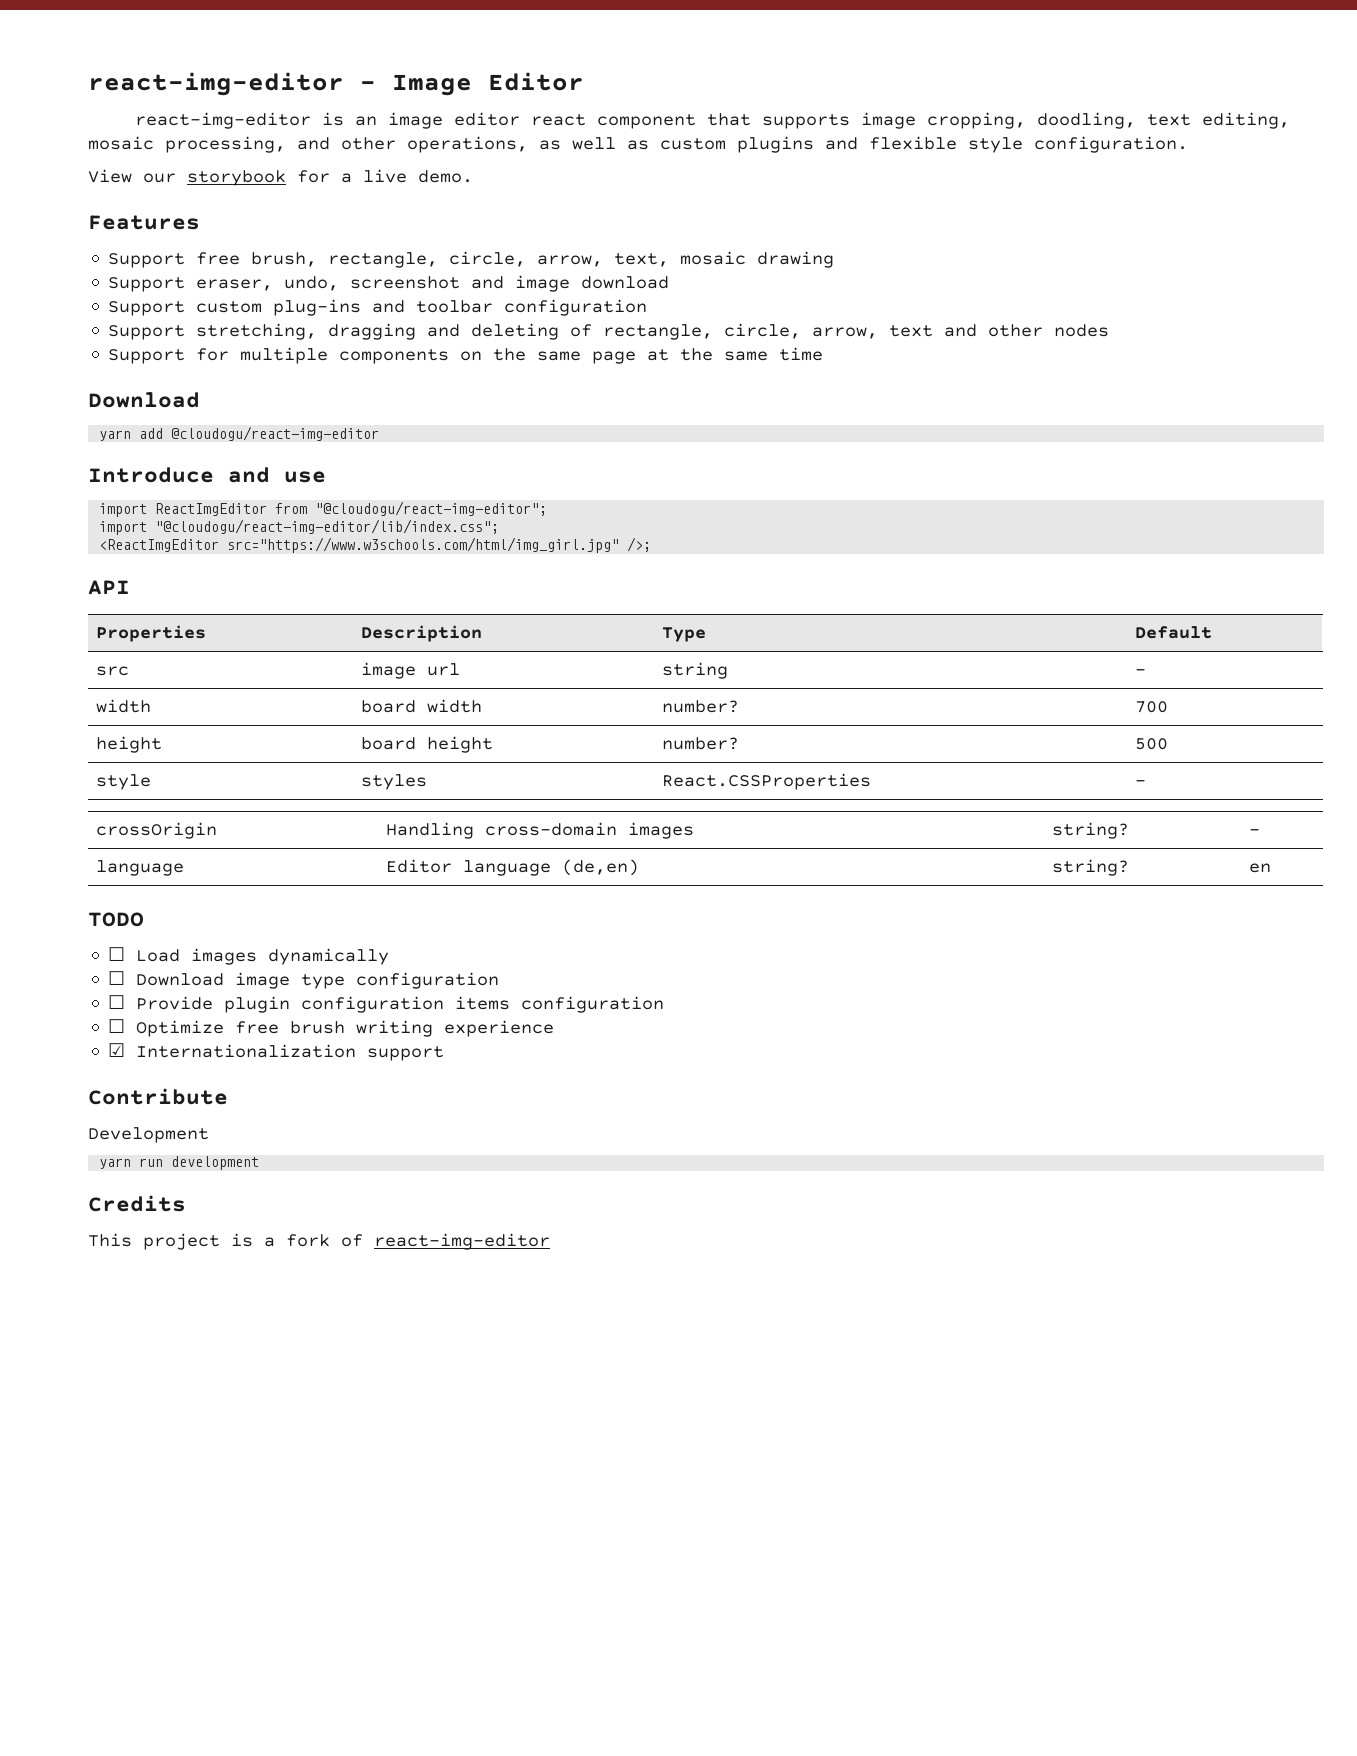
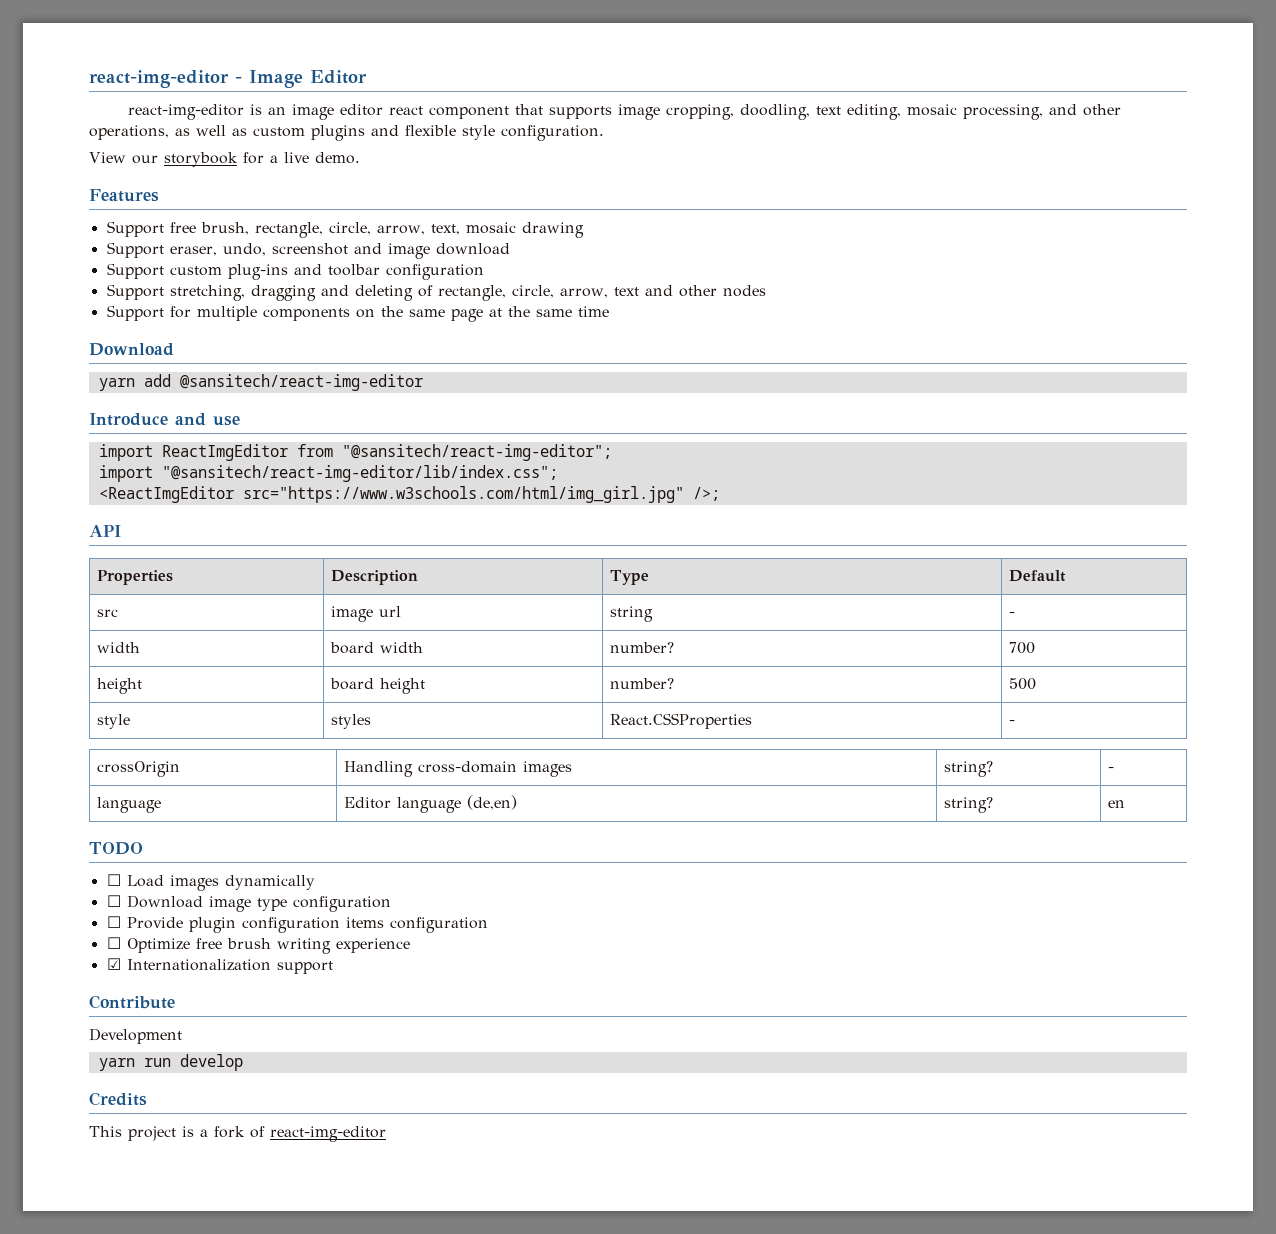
[171,426,380,441] @cloudogu/react-img-editor -> [179,374,423,391] @sansitech/react-img-editor
[315,501,548,516] [99,519,500,535] "@cloudogu/react-img-editor"; // import "@cloudogu/react-img-editor/lib/index.css"; -> [341,444,612,461] [98,465,558,482] "@sansitech/react-img-editor"; // import "@sansitech/react-img-editor/lib/index.css";
[171,1156,260,1170] development -> [179,1054,243,1071] develop

